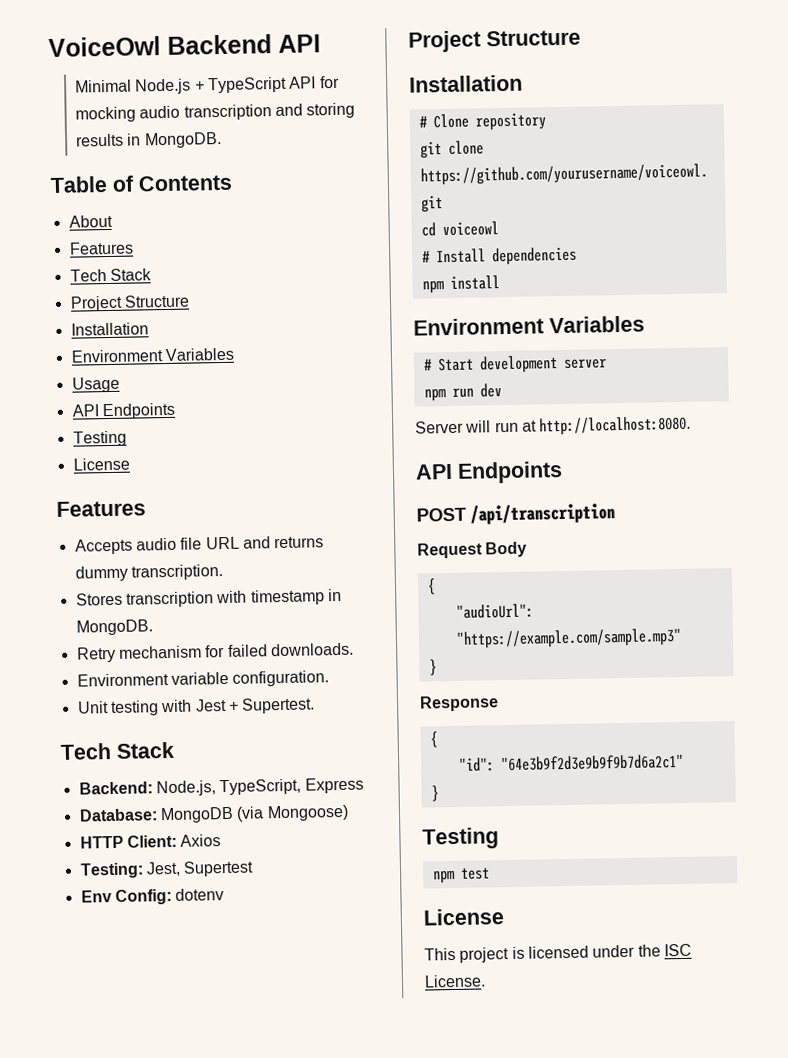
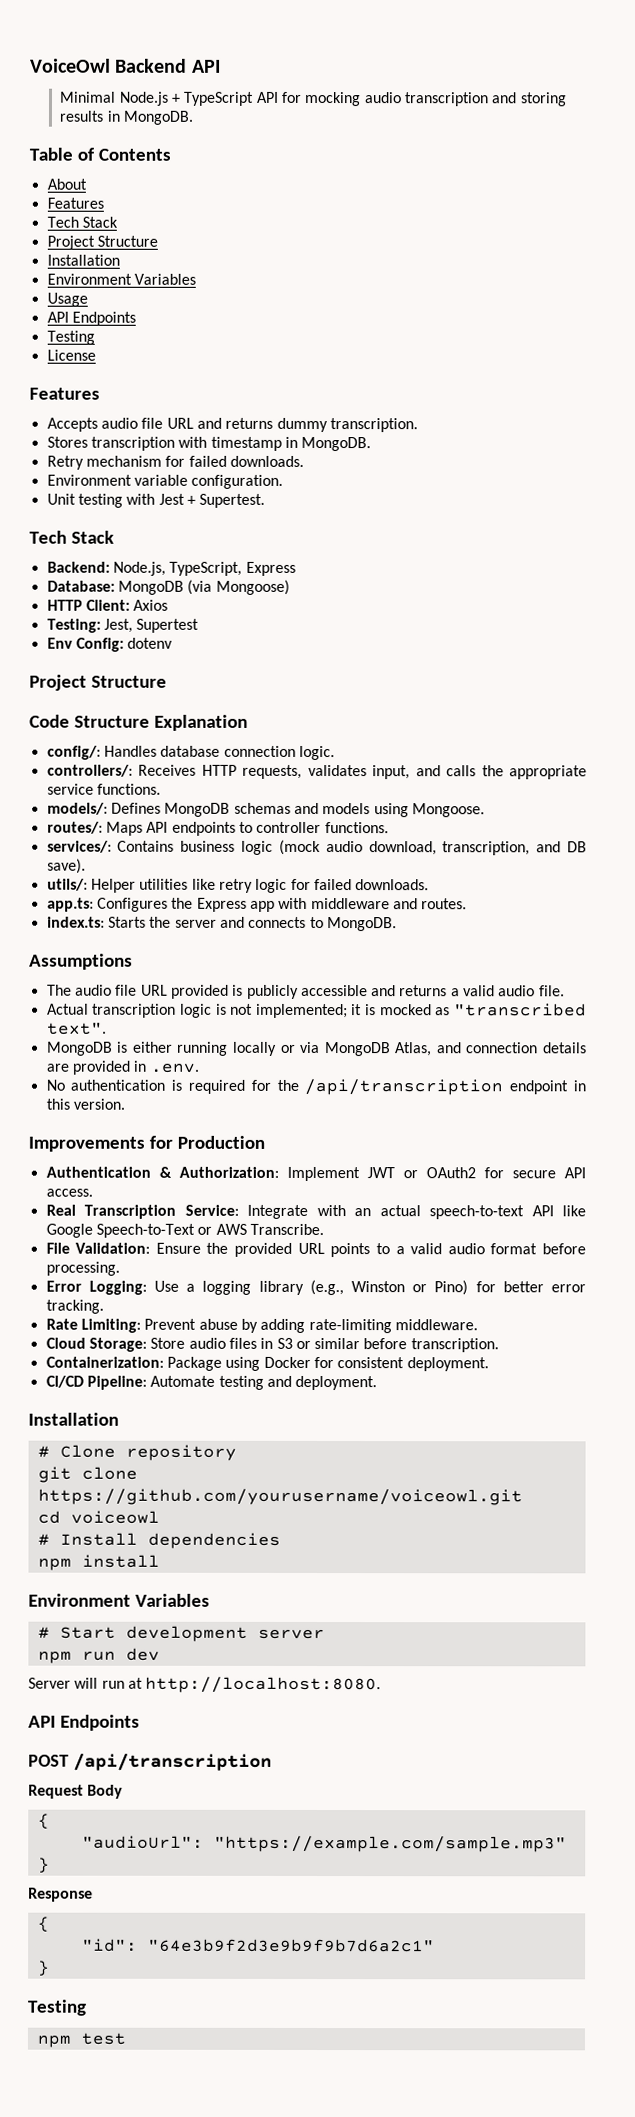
(581, 38) none -> [29,714,248,731] [46,745,335,761] [46,764,587,780] [46,783,161,795] [46,802,485,818] [46,821,389,836] [46,839,587,856] [46,858,86,874] [46,878,430,893] [46,897,468,912] [46,916,397,932] [29,953,133,970] [46,984,565,999] [46,1003,587,1019] [46,1022,107,1035] [46,1041,587,1057] [45,1060,199,1075] [45,1078,586,1096] [45,1098,125,1110] [28,1135,265,1152] [45,1166,586,1182] [45,1188,93,1197] [45,1204,586,1220] [45,1223,324,1238] [45,1242,587,1258] [45,1261,120,1276] [45,1279,586,1296] [45,1299,104,1314] [45,1318,478,1334] [45,1337,499,1353] [45,1356,489,1372] [45,1375,378,1391] // Code Structure Explanation // config/: Handles database connection logic. // controllers/: Receives HTTP requests, validates input, and calls the appropriate service functions. // models/: Defines MongoDB schemas and models using Mongoose. // routes/: Maps API endpoints to controller functions. // services/: Contains business logic (mock audio download, transcription, and DB save). // utils/: Helper utilities like retry logic for failed downloads. // app.ts: Configures the Express app with middleware and routes. // index.ts: Starts the server and connects to MongoDB. // Assumptions // The audio file URL provided is publicly accessible and returns a valid audio file. // Actual transcription logic is not implemented; it is mocked as "transcribed text". // MongoDB is either running locally or via MongoDB Atlas, and connection details are provided in .env. // No authentication is required for the /api/transcription endpoint in this version. // Improvements for Production // Authentication & Authorization: Implement JWT or OAuth2 for secure API access. // Real Transcription Service: Integrate with an actual speech-to-text API like Google Speech-to-Text or AWS Transcribe. // File Validation: Ensure the provided URL points to a valid audio format before processing. // Error Logging: Use a logging library (e.g., Winston or Pino) for better error tracking. // Rate Limiting: Prevent abuse by adding rate-limiting middleware. // Cloud Storage: Store audio files in S3 or similar before transcription. // Containerization: Package using Docker for consistent deployment. // CI/CD Pipeline: Automate testing and deployment.
[423,908,504,926] [424,943,692,963] [424,974,486,988] // License // This project is licensed under the ISC License. -> (126, 2038) none

